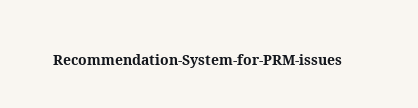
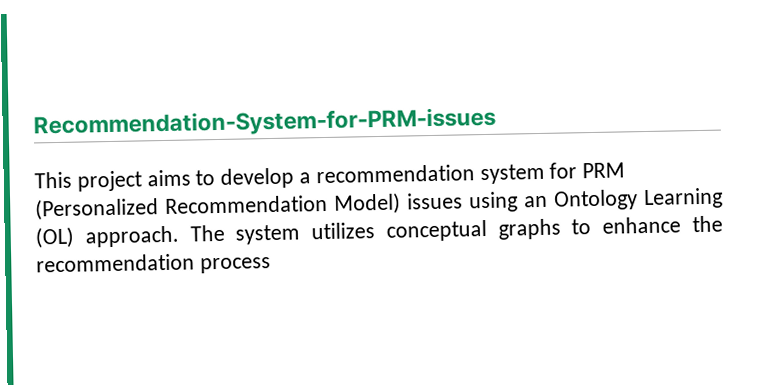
(342, 61) none -> [34,162,626,192] [35,187,723,221] [35,215,724,249] [36,253,271,274] // This project aims to develop a recommendation system for PRM (Personalized Recommendation Model) issues using an Ontology Learning (OL) approach. The system utilizes conceptual graphs to enhance the recommendation process

